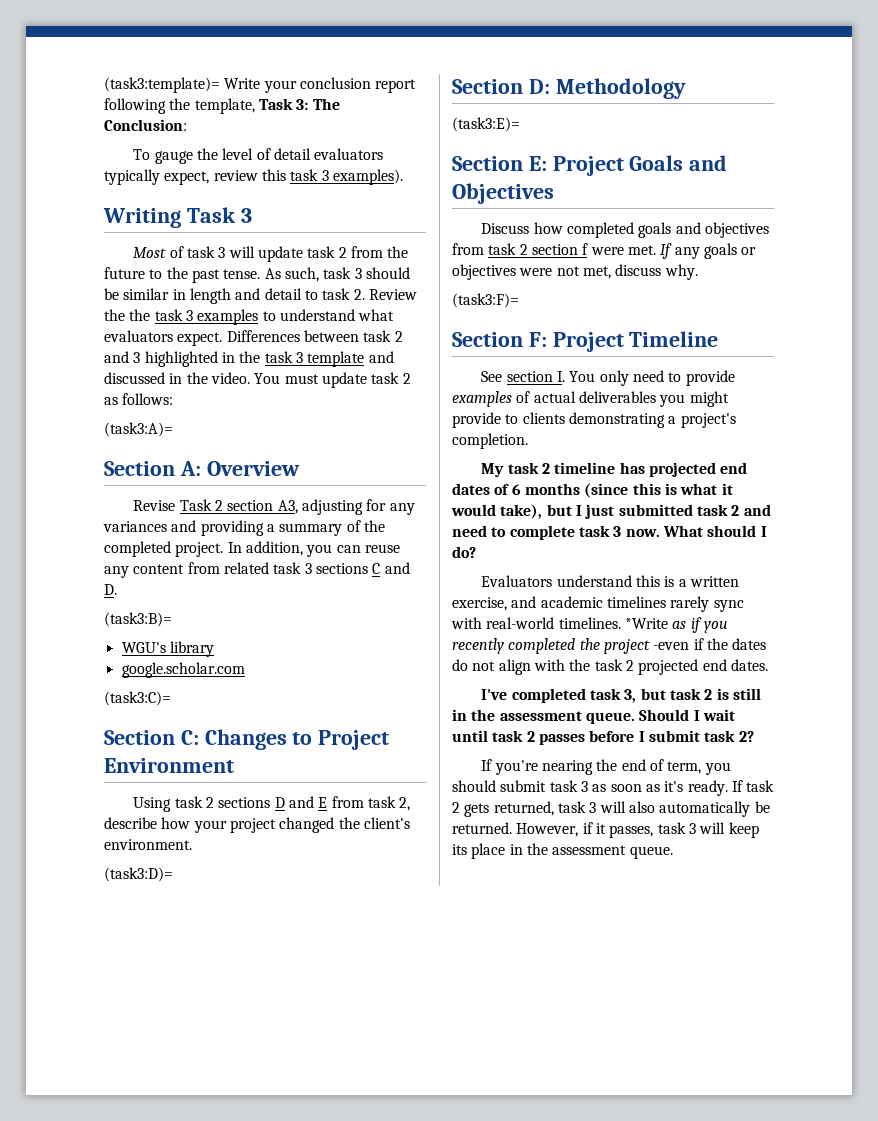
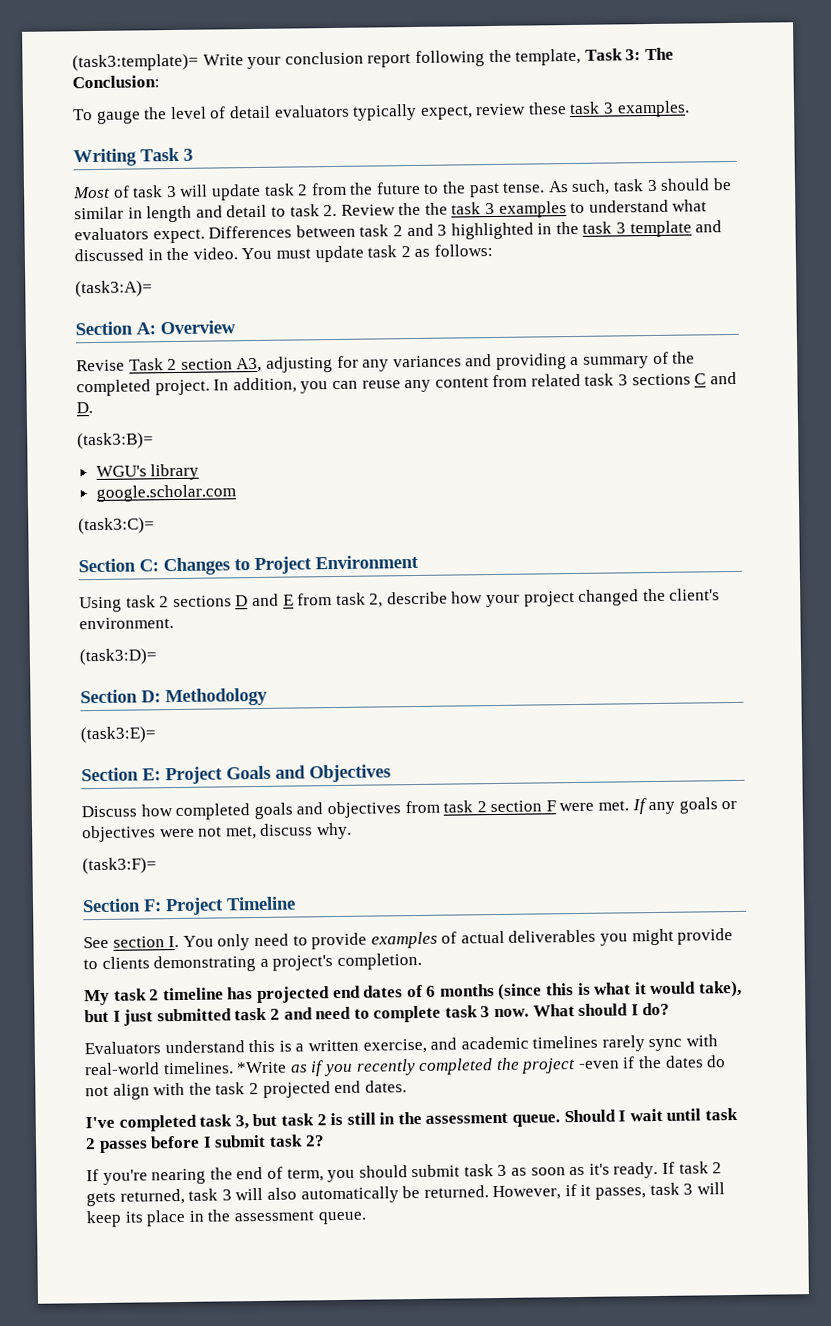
[261,169,403,185] this task 3 examples). -> [527,100,690,118] these task 3 examples.
[582,243,589,255] f -> [545,800,556,812] F

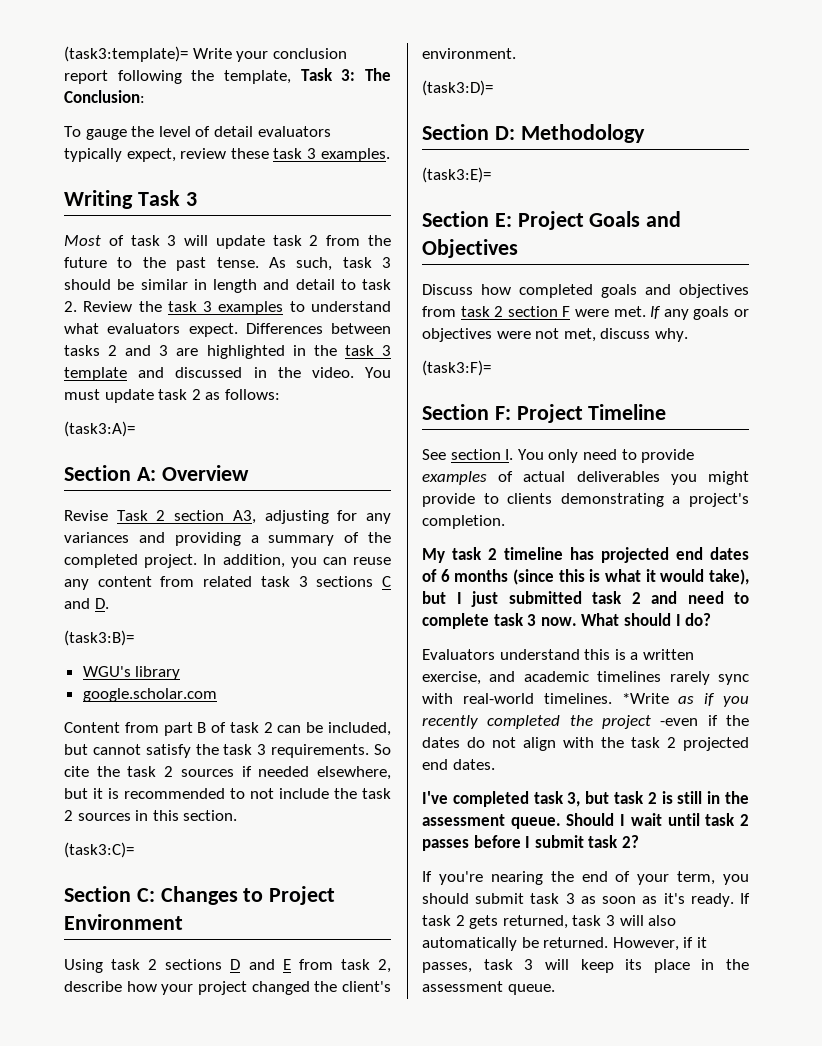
[424,202,448,215] the -> (162, 306) none
[359,224,390,237] task -> [64,345,100,356] tasks
(448, 230) none -> [176,348,199,356] are
(236, 493) none -> [64,722,391,736] [64,744,391,758] [64,766,391,780] [64,788,391,799] [64,810,238,821] // Content from part B of task 2 can be included, but cannot satisfy the task 3 requirements. So cite the task 2 sources if needed elsewhere, but it is recommended to not include the task 2 sources in this section.
(283, 1172) none -> [637,874,670,885] your

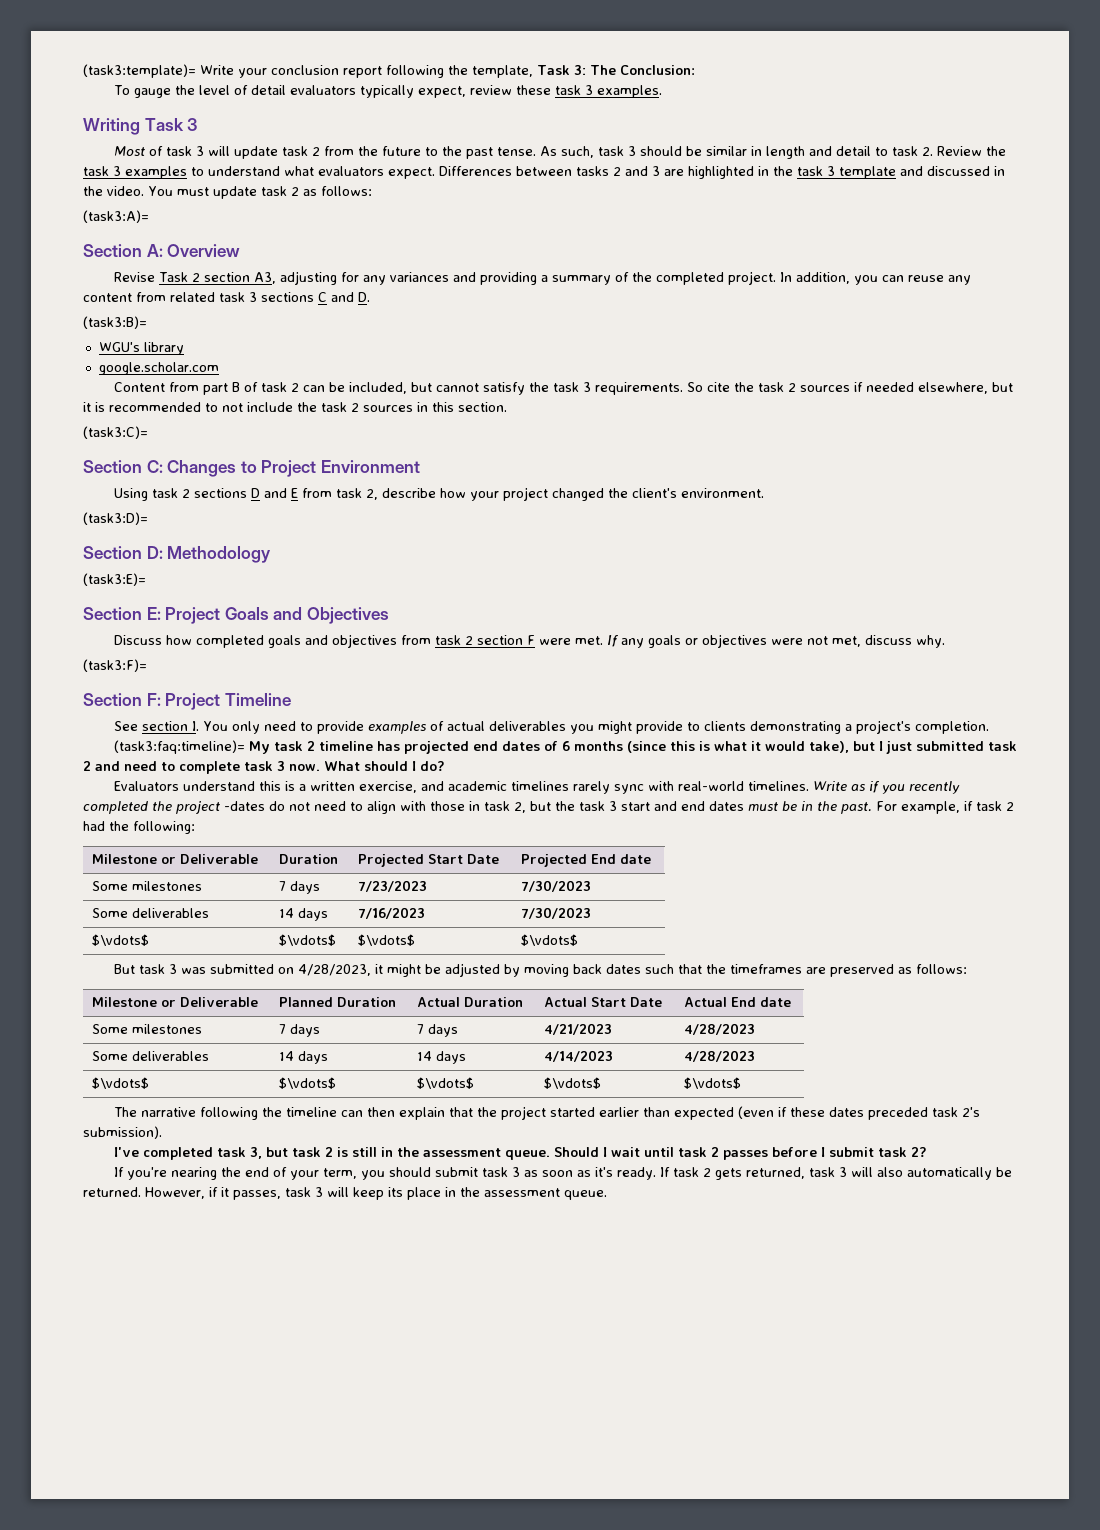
(505, 522) none -> [113,740,245,754] (task3:faq:timeline)=
[621,693,669,704] *Write -> [812,781,847,791] Write
[660,715,749,726] [422,737,749,751] [422,759,495,770] -even if the dates do not align with the task 2 projected end dates. -> [224,801,1014,814] [83,821,195,834] [92,854,259,864] [279,854,339,864] [358,854,500,867] [521,854,652,867] [92,881,203,891] [279,881,321,894] [358,880,428,892] [521,880,592,892] [92,908,210,918] [279,908,329,921] [358,907,426,919] [521,907,592,919] [92,934,150,946] [279,934,337,946] [358,934,416,946] [521,934,579,946] [113,963,967,977] [92,997,259,1007] [279,997,397,1007] [417,997,524,1007] [544,997,663,1007] [684,997,792,1007] [92,1024,203,1034] [279,1024,321,1037] [417,1024,459,1037] [544,1023,613,1035] [684,1023,756,1035] [92,1051,210,1061] [279,1051,329,1064] [417,1051,467,1064] [544,1050,614,1062] [684,1050,756,1062] [92,1077,150,1089] [279,1077,337,1089] [417,1077,475,1089] [544,1077,602,1089] [684,1077,742,1089] [113,1106,980,1120] [83,1126,162,1139] -dates do not need to align with those in task 2, but the task 3 start and end dates must be in the past. For example, if task 2 had the following: // Milestone or Deliverable | Duration | Projected Start Date | Projected End date // Some milestones | 7 days | 7/23/2023 | 7/30/2023 // Some deliverables | 14 days | 7/16/2023 | 7/30/2023 // $\vdots$ | $\vdots$ | $\vdots$ | $\vdots$ // But task 3 was submitted on 4/28/2023, it might be adjusted by moving back dates such that the timeframes are preserved as follows: // Milestone or Deliverable | Planned Duration | Actual Duration | Actual Start Date | Actual End date // Some milestones | 7 days | 7 days | 4/21/2023 | 4/28/2023 // Some deliverables | 14 days | 14 days | 4/14/2023 | 4/28/2023 // $\vdots$ | $\vdots$ | $\vdots$ | $\vdots$ | $\vdots$ // The narrative following the timeline can then explain that the project started earlier than expected (even if these dates preceded task 2's submission).

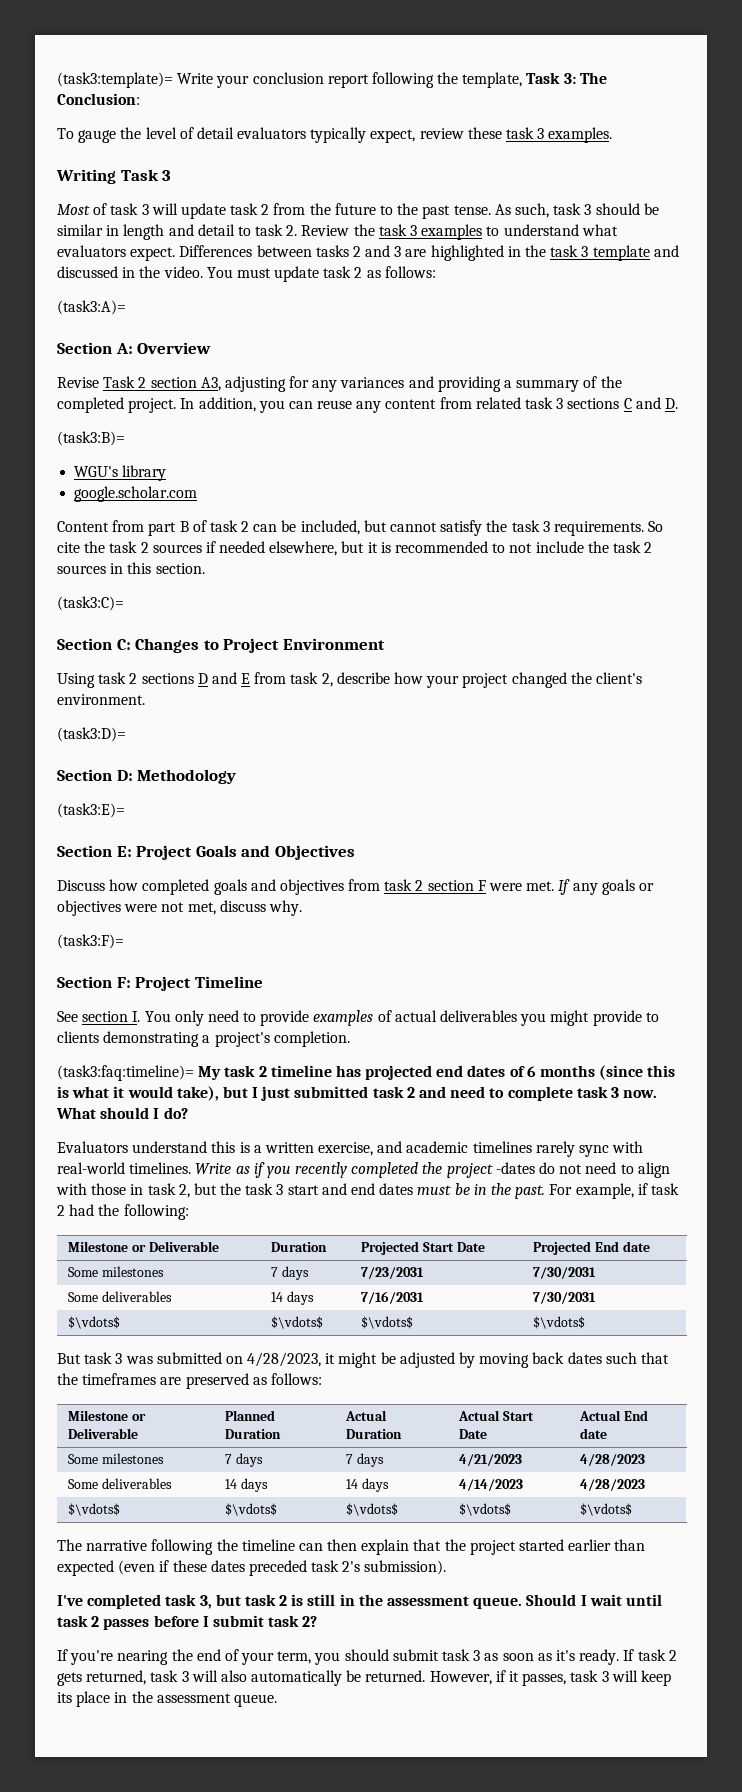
[358,880,428,892] [521,880,592,892] [92,908,210,918] [279,908,329,921] [358,907,426,919] [521,907,592,919] 7/23/2023 | 7/30/2023 // Some deliverables | 14 days | 7/16/2023 | 7/30/2023 -> [361,1267,425,1279] [533,1267,597,1279] [68,1291,172,1302] [271,1291,314,1305] [361,1291,425,1304] [533,1292,597,1304] 7/23/2031 | 7/30/2031 // Some deliverables | 14 days | 7/16/2031 | 7/30/2031

